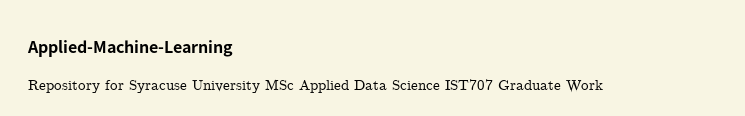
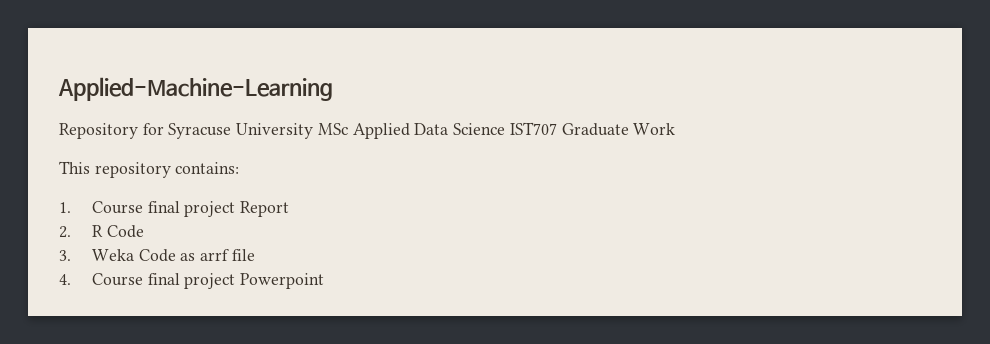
(603, 86) none -> [59,161,240,178] [59,201,290,217] [59,225,144,238] [59,249,255,262] [59,273,325,289] // This repository contains: // 1. Course final project Report // 2. R Code // 3. Weka Code as arrf file // 4. Course final project Powerpoint

